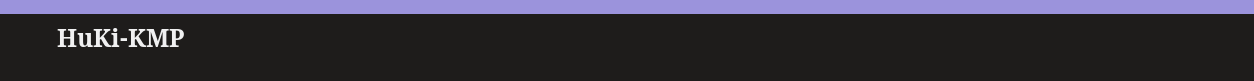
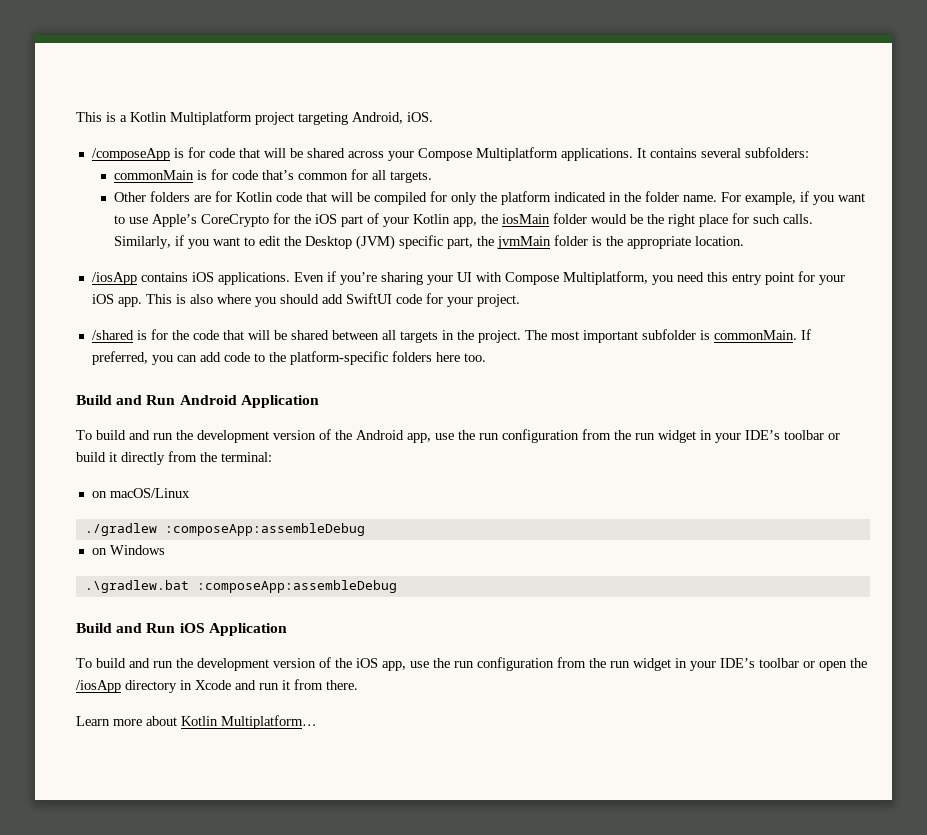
[57,28,185,47] HuKi-KMP -> [76,111,433,125] [91,147,809,161] [114,169,433,183] [114,191,866,205] [114,213,814,227] [114,235,745,250] [91,271,845,285] [91,293,520,307] [91,329,811,343] [91,351,486,365] [76,395,319,408] [76,429,840,443] [76,451,272,465] [91,488,190,498] [84,523,365,536] [91,545,165,555] [84,580,397,593] [76,623,287,636] [76,657,867,671] [76,679,358,693] [76,715,317,729] This is a Kotlin Multiplatform project targeting Android, iOS. // /composeApp is for code that will be shared across your Compose Multiplatform applications. It contains several subfolders: // commonMain is for code that’s common for all targets. // Other folders are for Kotlin code that will be compiled for only the platform indicated in the folder name. For example, if you want to use Apple’s CoreCrypto for the iOS part of your Kotlin app, the iosMain folder would be the right place for such calls. Similarly, if you want to edit the Desktop (JVM) specific part, the jvmMain folder is the appropriate location. // /iosApp contains iOS applications. Even if you’re sharing your UI with Compose Multiplatform, you need this entry point for your iOS app. This is also where you should add SwiftUI code for your project. // /shared is for the code that will be shared between all targets in the project. The most important subfolder is commonMain. If preferred, you can add code to the platform-specific folders here too. // Build and Run Android Application // To build and run the development version of the Android app, use the run configuration from the run widget in your IDE’s toolbar or build it directly from the terminal: // on macOS/Linux // ./gradlew :composeApp:assembleDebug // on Windows // .\gradlew.bat :composeApp:assembleDebug // Build and Run iOS Application // To build and run the development version of the iOS app, use the run configuration from the run widget in your IDE’s toolbar or open the /iosApp directory in Xcode and run it from there. // Learn more about Kotlin Multiplatform…

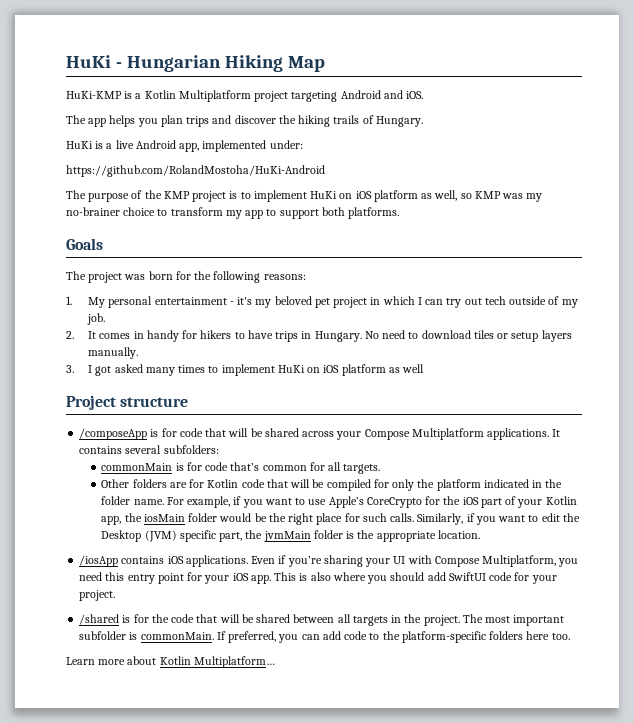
[76,112,102,122] This -> [66,55,325,72] [66,91,122,99] HuKi - Hungarian Hiking Map // HuKi-KMP
[352,112,403,124] Android, -> [340,90,403,99] Android and
(433, 117) none -> [66,115,423,127] [66,140,303,152] [66,165,325,177] [66,190,543,202] [66,207,400,219] [66,238,103,250] [66,271,306,283] [66,296,578,308] [87,313,106,325] [66,330,572,342] [88,347,139,359] [66,364,425,376] [66,395,189,410] // The app helps you plan trips and discover the hiking trails of Hungary. // HuKi is a live Android app, implemented under: // https://github.com/RolandMostoha/HuKi-Android // The purpose of the KMP project is to implement HuKi on iOS platform as well, so KMP was my no-brainer choice to transform my app to support both platforms. // Goals // The project was born for the following reasons: // 1. My personal entertainment - it's my beloved pet project in which I can try out tech outside of my job. // 2. It comes in handy for hikers to have trips in Hungary. No need to download tiles or setup layers manually. // 3. I got asked many times to implement HuKi on iOS platform as well // Project structure
[76,395,319,408] [76,429,840,443] [76,451,272,465] [91,488,190,498] [84,523,365,536] [91,545,165,555] [84,580,397,593] [76,623,287,636] [76,657,867,671] [76,679,358,693] // Build and Run Android Application // To build and run the development version of the Android app, use the run configuration from the run widget in your IDE’s toolbar or build it directly from the terminal: // on macOS/Linux // ./gradlew :composeApp:assembleDebug // on Windows // .\gradlew.bat :composeApp:assembleDebug // Build and Run iOS Application // To build and run the development version of the iOS app, use the run configuration from the run widget in your IDE’s toolbar or open the /iosApp directory in Xcode and run it from there. -> (570, 636) none

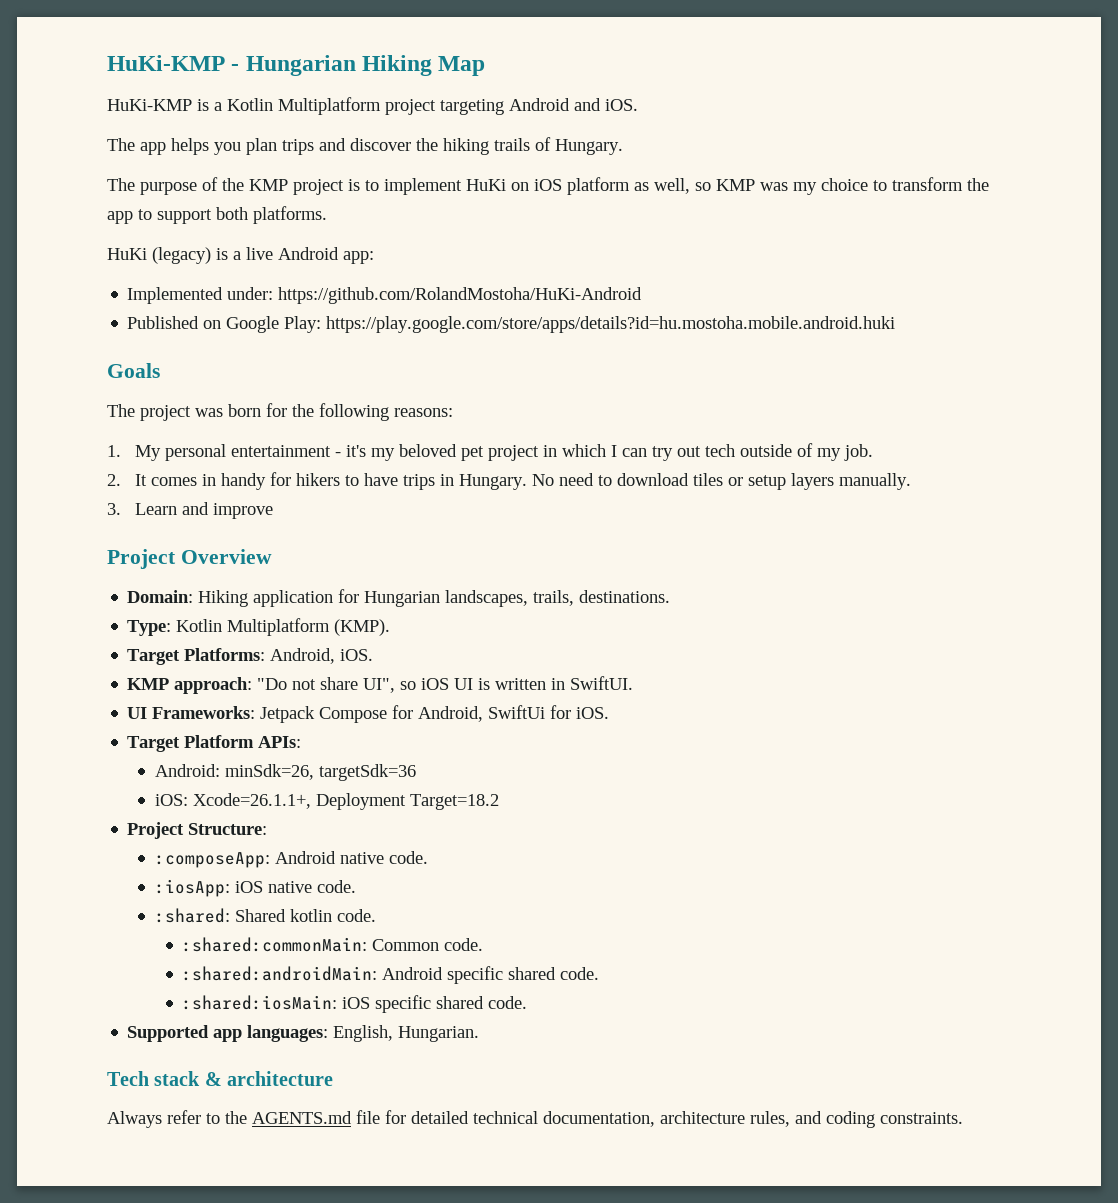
[66,55,111,68] HuKi -> [107,55,225,71] HuKi-KMP
[66,140,303,152] [66,165,325,177] // HuKi is a live Android app, implemented under: // https://github.com/RolandMostoha/HuKi-Android -> (623, 147) none
[66,207,120,216] no-brainer -> (817, 188) none
[225,210,242,219] my -> [967,178,989,191] the
(400, 213) none -> [107,247,374,264] [127,287,643,304] [127,316,896,333] // HuKi (legacy) is a live Android app: // Implemented under: https://github.com/RolandMostoha/HuKi-Android // Published on Google Play: https://play.google.com/store/apps/details?id=hu.mostoha.mobile.android.huki
[88,364,425,376] [66,395,189,410] [79,428,561,440] [79,445,219,454] [101,462,381,474] [101,479,563,491] [101,496,577,508] [101,513,580,525] [101,530,480,542] [79,555,579,567] [79,572,557,584] [79,590,116,601] [79,614,565,626] [79,631,570,643] [66,656,275,668] I got asked many times to implement HuKi on iOS platform as well // Project structure // /composeApp is for code that will be shared across your Compose Multiplatform applications. It contains several subfolders: // commonMain is for code that’s common for all targets. // Other folders are for Kotlin code that will be compiled for only the platform indicated in the folder name. For example, if you want to use Apple’s CoreCrypto for the iOS part of your Kotlin app, the iosMain folder would be the right place for such calls. Similarly, if you want to edit the Desktop (JVM) specific part, the jvmMain folder is the appropriate location. // /iosApp contains iOS applications. Even if you’re sharing your UI with Compose Multiplatform, you need this entry point for your iOS app. This is also where you should add SwiftUI code for your project. // /shared is for the code that will be shared between all targets in the project. The most important subfolder is commonMain. If preferred, you can add code to the platform-specific folders here too. // Learn more about Kotlin Multiplatform… -> [134,502,273,519] [107,549,272,569] [127,589,671,607] [127,618,391,636] [127,648,374,665] [127,676,634,694] [127,705,610,723] [127,735,302,752] [154,764,416,781] [154,793,499,810] [127,822,268,839] [154,851,428,868] [154,879,356,897] [154,908,376,923] [182,937,484,952] [182,966,600,984] [182,995,528,1013] [127,1025,480,1042] [107,1071,334,1086] [107,1110,963,1128] Learn and improve // Project Overview // Domain: Hiking application for Hungarian landscapes, trails, destinations. // Type: Kotlin Multiplatform (KMP). // Target Platforms: Android, iOS. // KMP approach: "Do not share UI", so iOS UI is written in SwiftUI. // UI Frameworks: Jetpack Compose for Android, SwiftUi for iOS. // Target Platform APIs: // Android: minSdk=26, targetSdk=36 // iOS: Xcode=26.1.1+, Deployment Target=18.2 // Project Structure: // :composeApp: Android native code. // :iosApp: iOS native code. // :shared: Shared kotlin code. // :shared:commonMain: Common code. // :shared:androidMain: Android specific shared code. // :shared:iosMain: iOS specific shared code. // Supported app languages: English, Hungarian. // Tech stack & architecture // Always refer to the AGENTS.md file for detailed technical documentation, architecture rules, and coding constraints.

